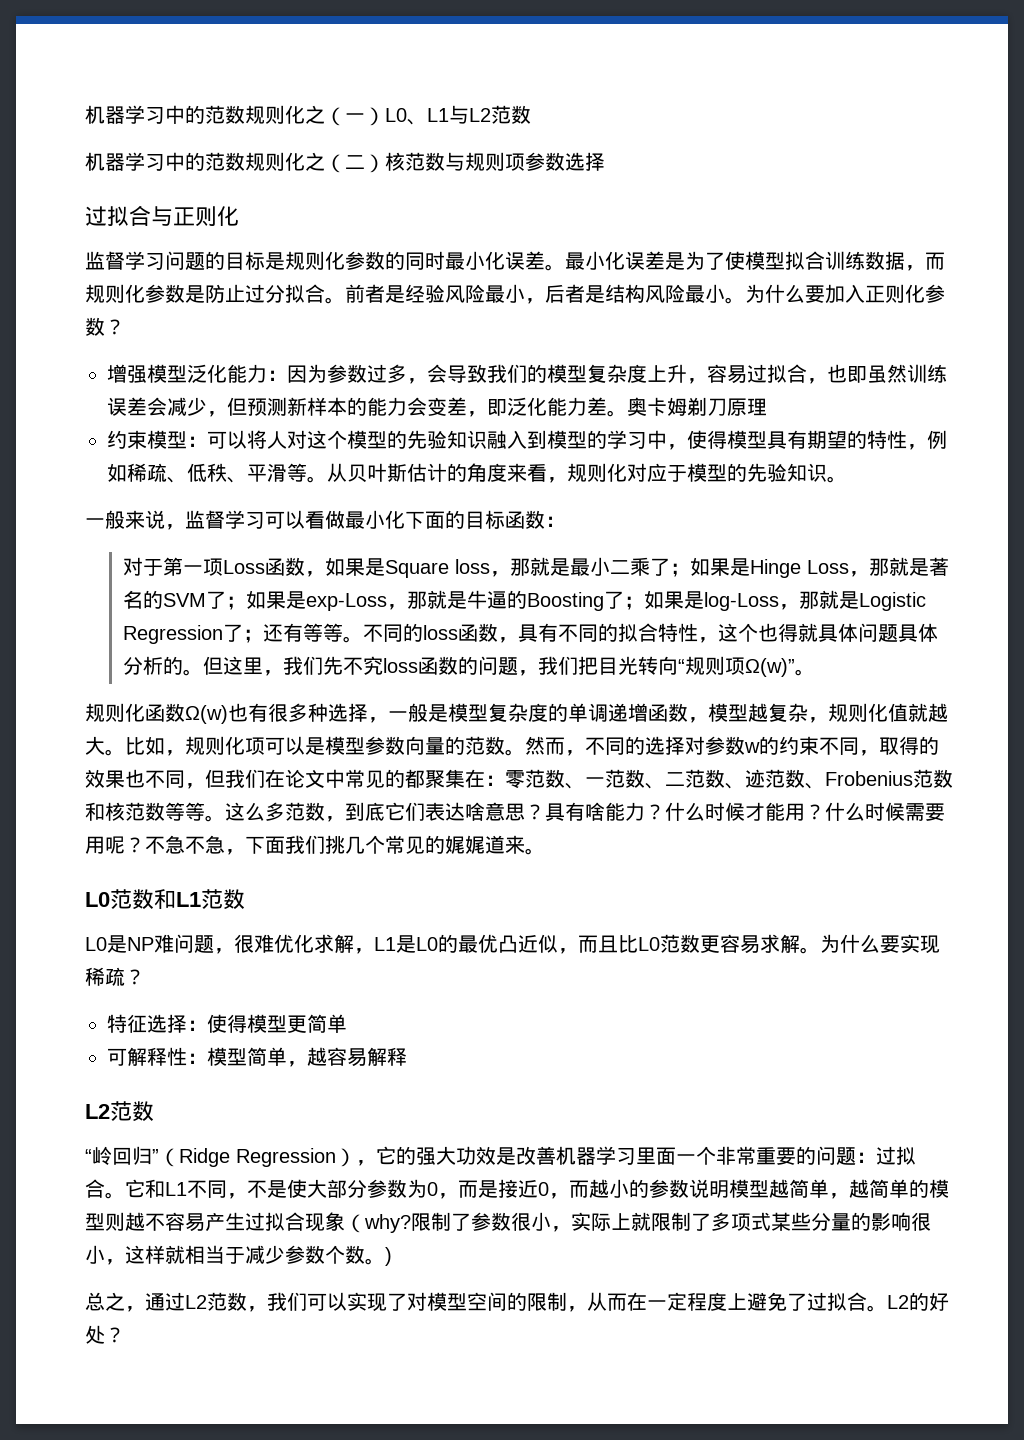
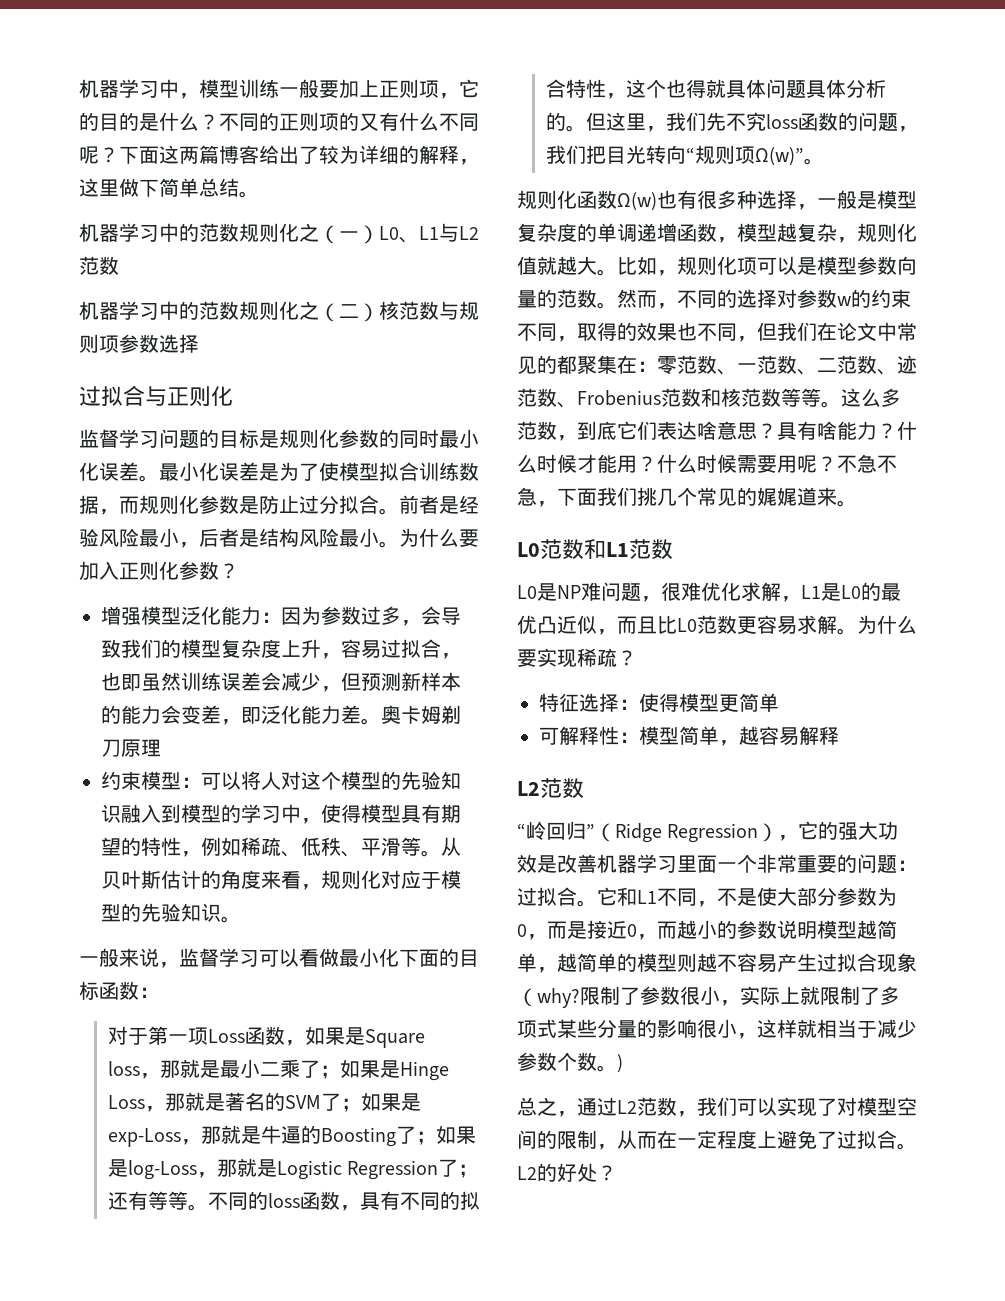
[85,105,185,124] 机器学习中 -> [79,79,479,99] [79,112,479,131] [79,145,479,165] [79,178,259,198] [79,223,179,242] 机器学习中，模型训练一般要加上正则项，它的目的是什么？不同的正则项的又有什么不同呢？下面这两篇博客给出了较为详细的解释，这里做下简单总结。 // 机器学习中

